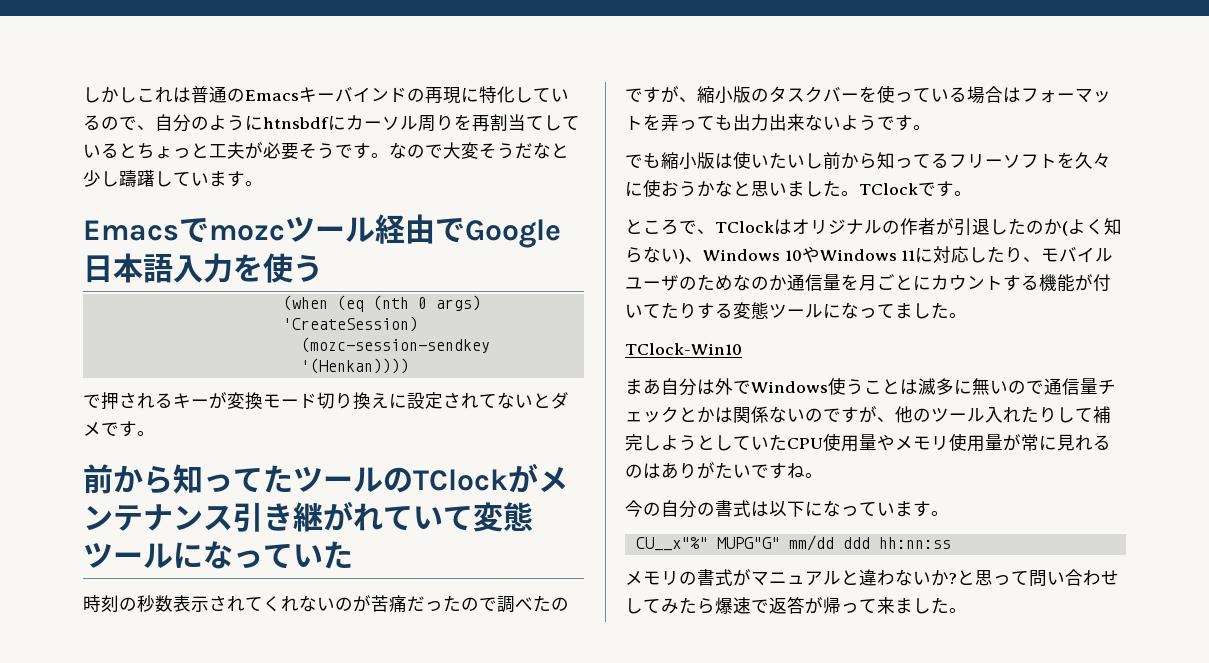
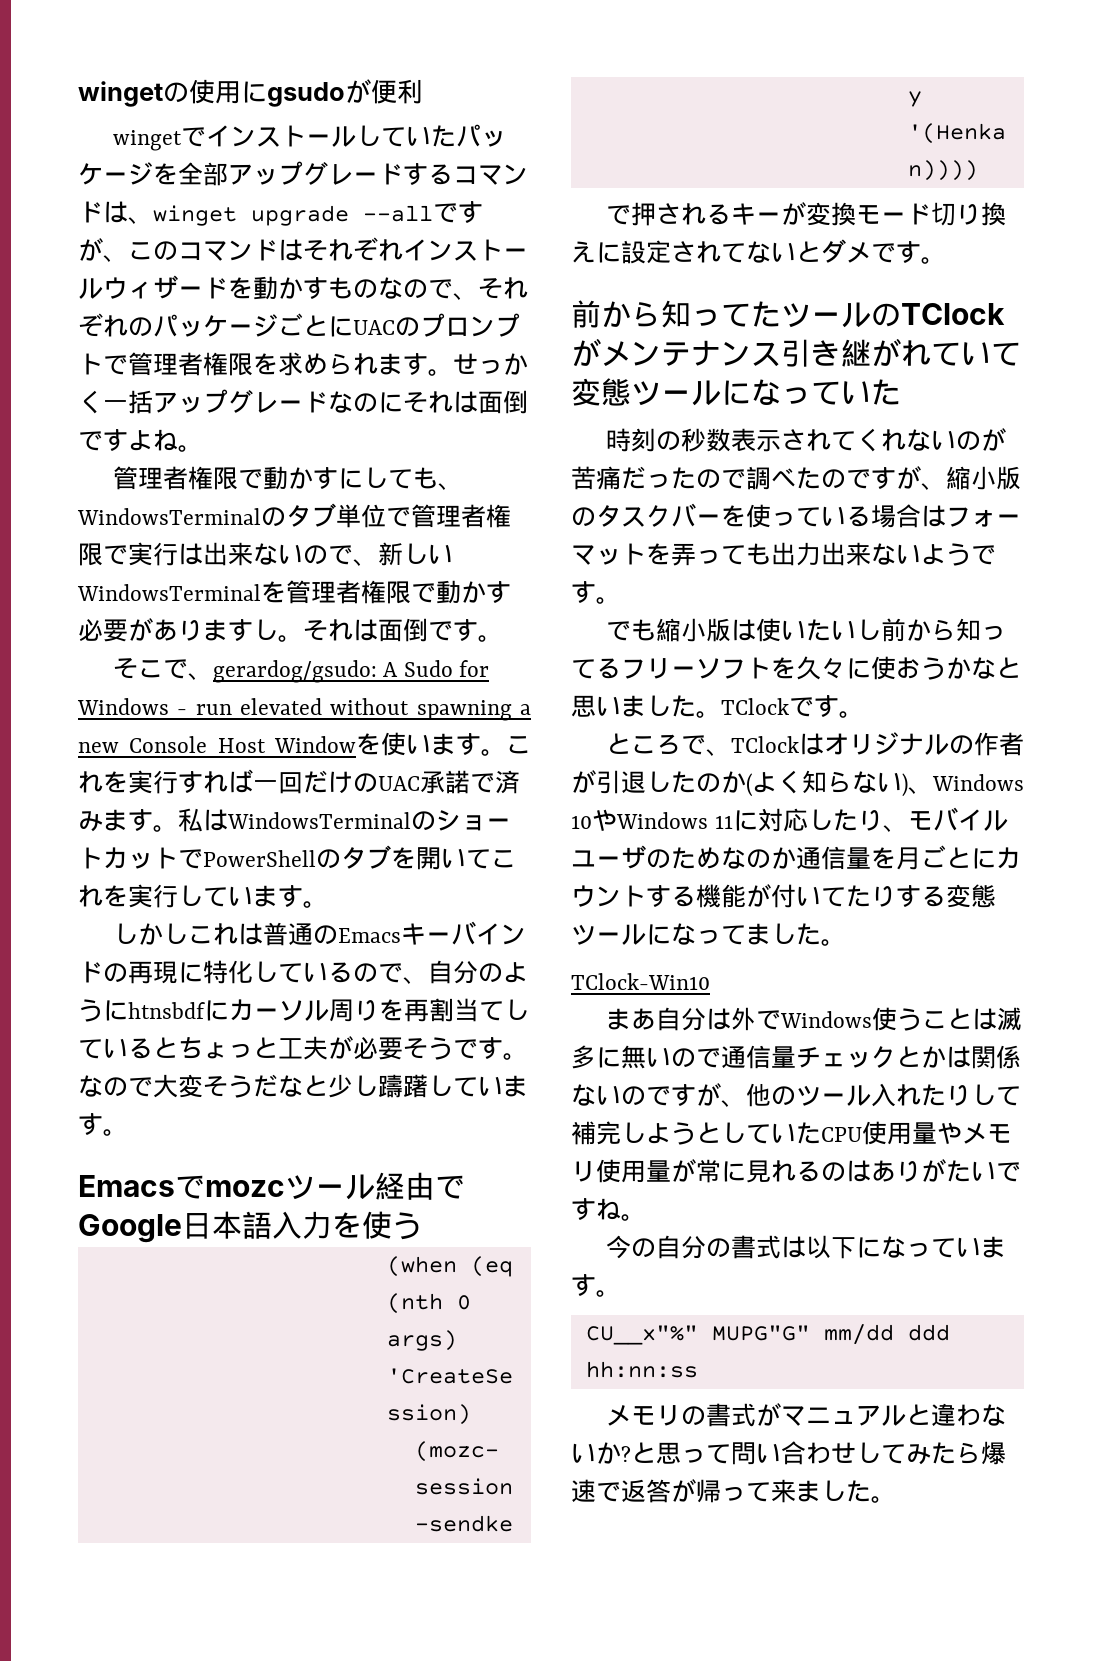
(83, 95) none -> [78,79,423,107] [112,124,506,151] [78,161,528,186] [78,201,483,226] [78,237,528,262] [78,275,528,300] [78,313,520,337] [78,352,528,376] [78,389,528,414] [78,429,203,452] [112,466,463,490] [77,503,511,528] [78,542,453,566] [77,580,511,604] [78,618,503,642] [112,657,490,683] [77,698,531,721] [78,732,531,756] [78,769,520,794] [78,808,511,832] [78,845,516,870] [78,884,328,908] wingetの使用にgsudoが便利 // wingetでインストールしていたパッケージを全部アップグレードするコマンドは、winget upgrade --allですが、このコマンドはそれぞれインストールウィザードを動かすものなので、それぞれのパッケージごとにUACのプロンプトで管理者権限を求められます。せっかく一括アップグレードなのにそれは面倒ですよね。 // 管理者権限で動かすにしても、WindowsTerminalのタブ単位で管理者権限で実行は出来ないので、新しいWindowsTerminalを管理者権限で動かす必要がありますし。それは面倒です。 // そこで、gerardog/gsudo: A Sudo for Windows - run elevated without spawning a new Console Host Windowを使います。これを実行すれば一回だけのUAC承諾で済みます。私はWindowsTerminalのショートカットでPowerShellのタブを開いてこれを実行しています。 //

